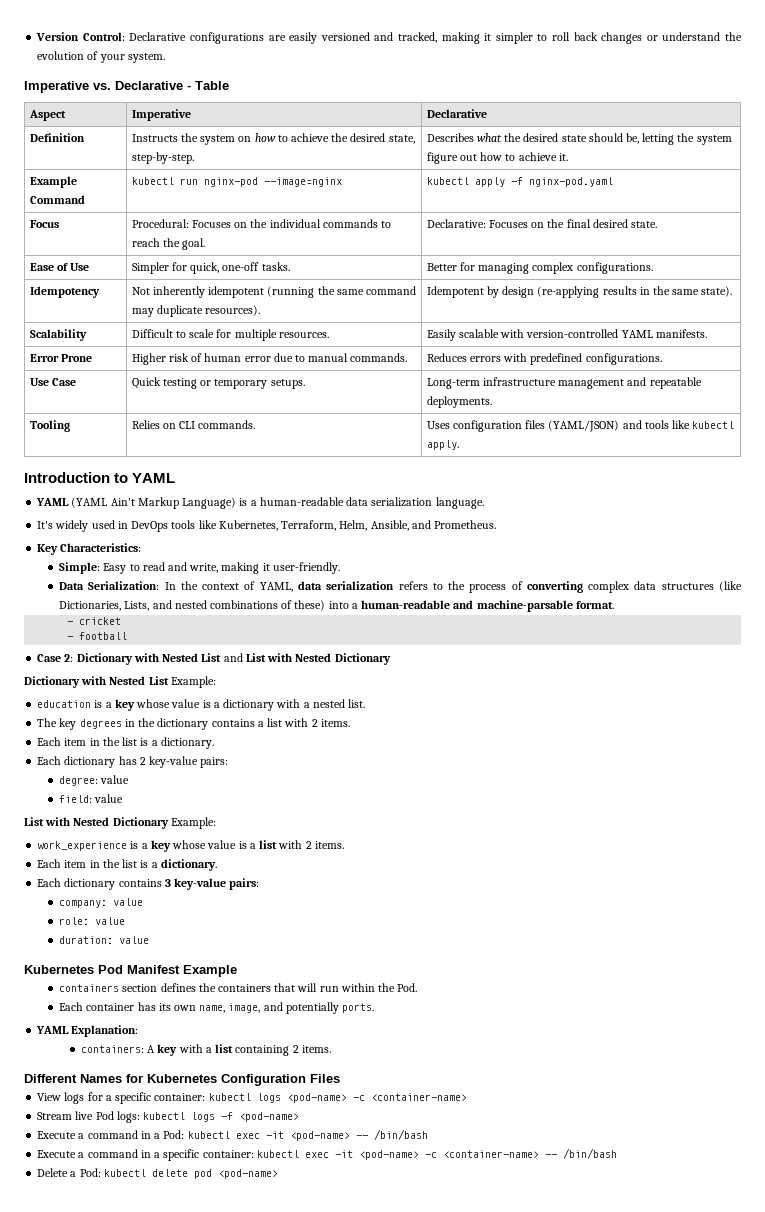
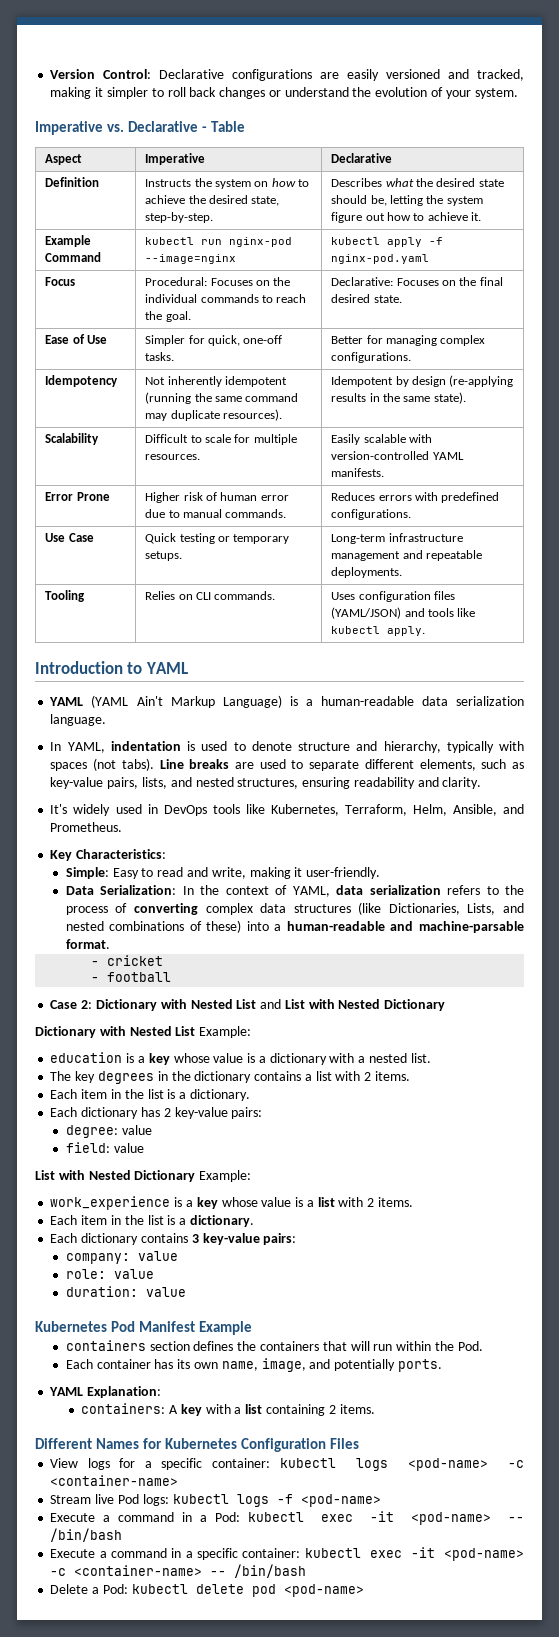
(484, 503) none -> [50,741,525,753] [50,758,524,771] [50,777,482,789] // In YAML, indentation is used to denote structure and hierarchy, typically with spaces (not tabs). Line breaks are used to separate different elements, such as key-value pairs, lists, and nested structures, ensuring readability and clarity.

